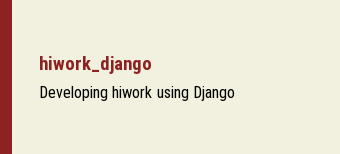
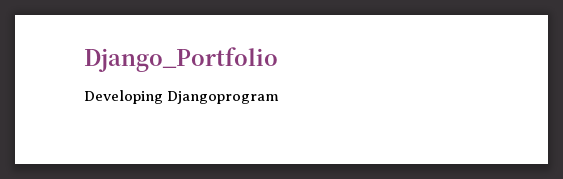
[39,56,152,74] hiwork_django -> [84,47,278,72] Django_Portfolio
[112,86,235,101] hiwork using Django -> [167,91,280,104] Djangoprogram

